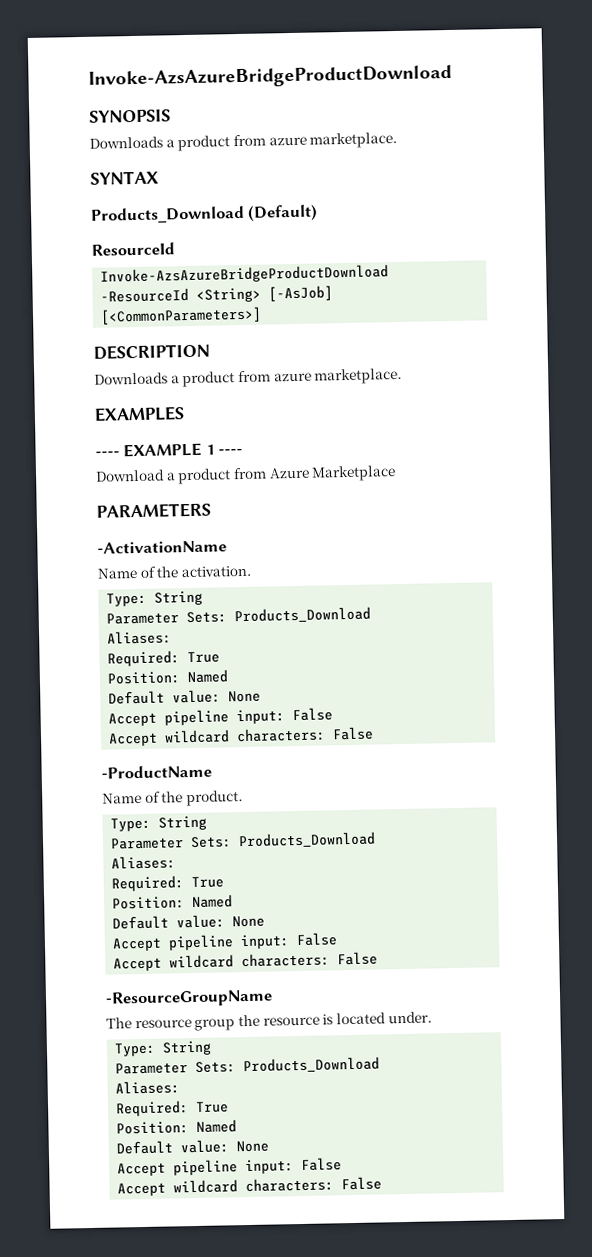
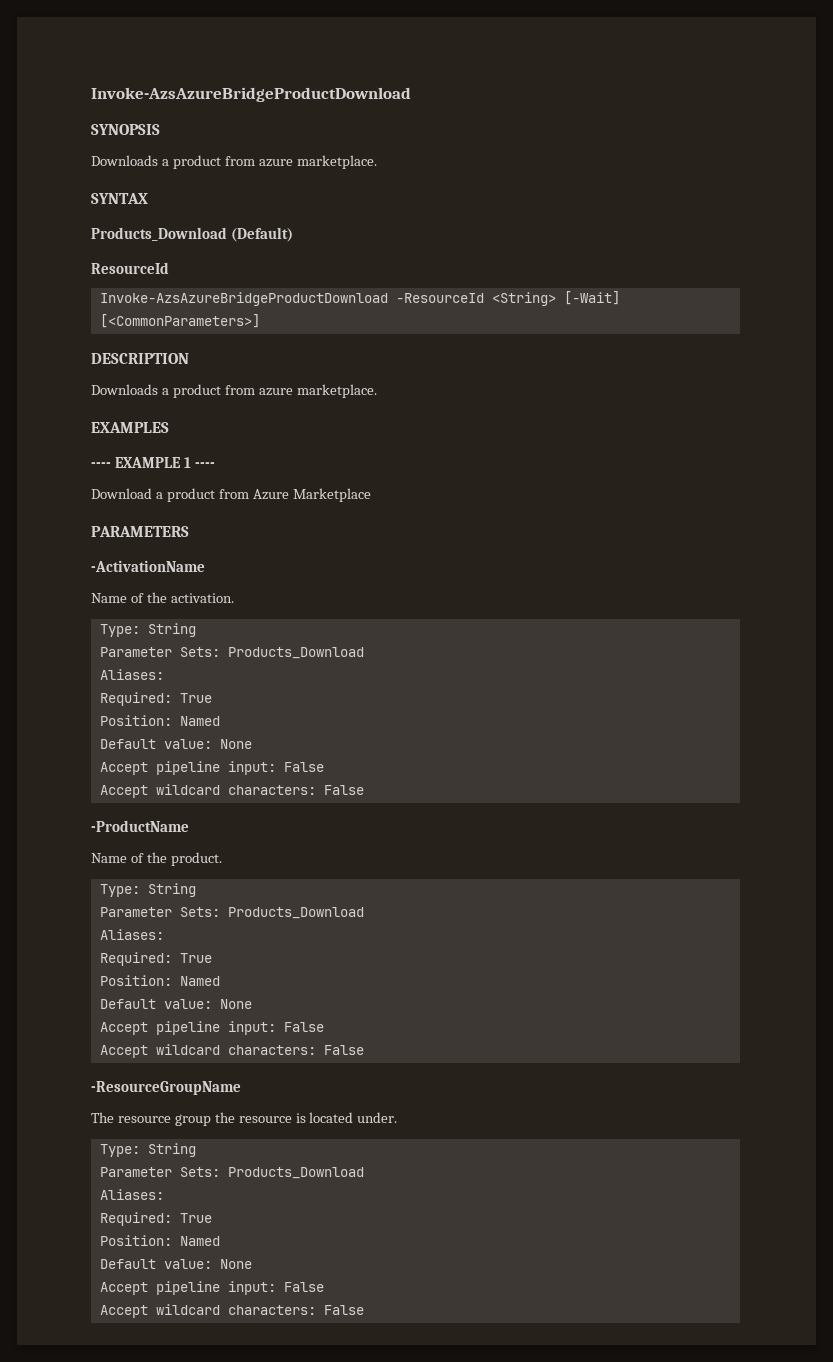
[268,285,334,302] [-AsJob] -> [563,291,620,305] [-Wait]

